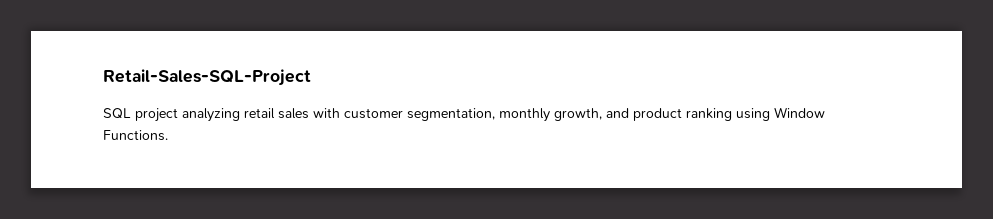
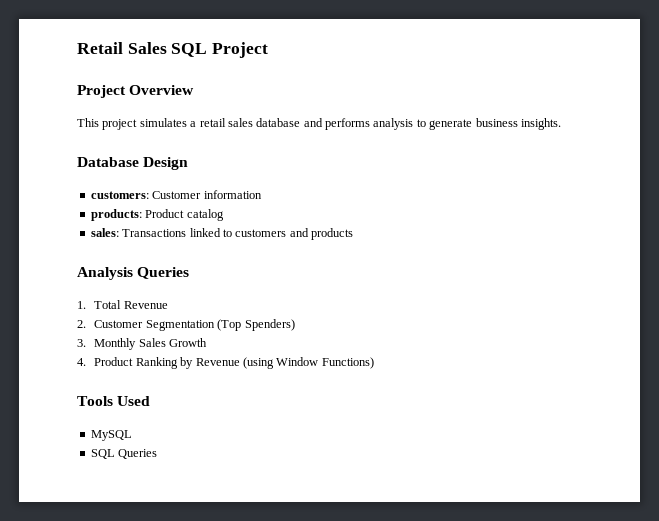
[103,69,311,86] [103,107,825,122] [103,130,168,141] Retail-Sales-SQL-Project // SQL project analyzing retail sales with customer segmentation, monthly growth, and product ranking using Window Functions. -> [77,42,269,58] [77,85,195,98] [77,118,561,130] [77,157,189,170] [90,190,262,199] [90,209,224,221] [90,228,353,240] [77,267,190,280] [77,300,168,309] [77,319,295,331] [77,338,208,350] [77,357,374,369] [77,396,151,406] [90,430,132,441] [90,449,158,459] Retail Sales SQL Project // Project Overview // This project simulates a retail sales database and performs analysis to generate business insights. // Database Design // customers: Customer information // products: Product catalog // sales: Transactions linked to customers and products // Analysis Queries // 1. Total Revenue // 2. Customer Segmentation (Top Spenders) // 3. Monthly Sales Growth // 4. Product Ranking by Revenue (using Window Functions) // Tools Used // MySQL // SQL Queries

